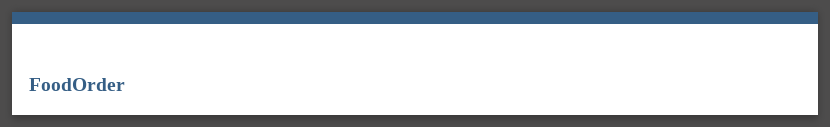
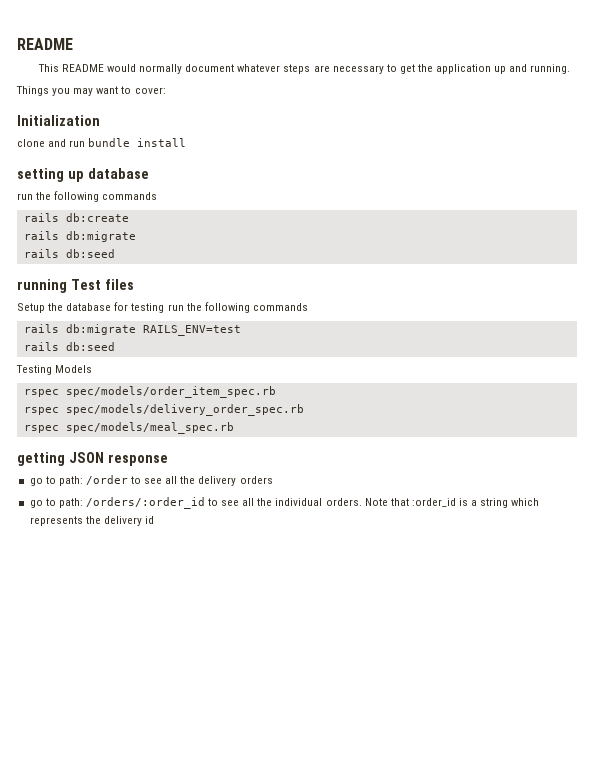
[29,78,125,91] FoodOrder -> [17,38,73,50] [37,64,571,74] [16,86,166,96] [17,115,100,126] [17,138,187,147] [17,168,149,182] [17,191,158,202] [23,213,129,222] [23,231,136,242] [23,249,115,258] [17,279,134,293] [17,302,308,313] [23,324,241,336] [23,342,115,351] [16,365,93,375] [23,386,276,398] [23,404,304,416] [23,422,234,434] [17,452,168,466] [29,475,273,486] [29,497,540,509] [29,516,154,526] README // This README would normally document whatever steps are necessary to get the application up and running. // Things you may want to cover: // Initialization // clone and run bundle install // setting up database // run the following commands // rails db:create // rails db:migrate // rails db:seed // running Test files // Setup the database for testing run the following commands // rails db:migrate RAILS_ENV=test // rails db:seed // Testing Models // rspec spec/models/order_item_spec.rb // rspec spec/models/delivery_order_spec.rb // rspec spec/models/meal_spec.rb // getting JSON response // go to path: /order to see all the delivery orders // go to path: /orders/:order_id to see all the individual orders. Note that :order_id is a string which represents the delivery id

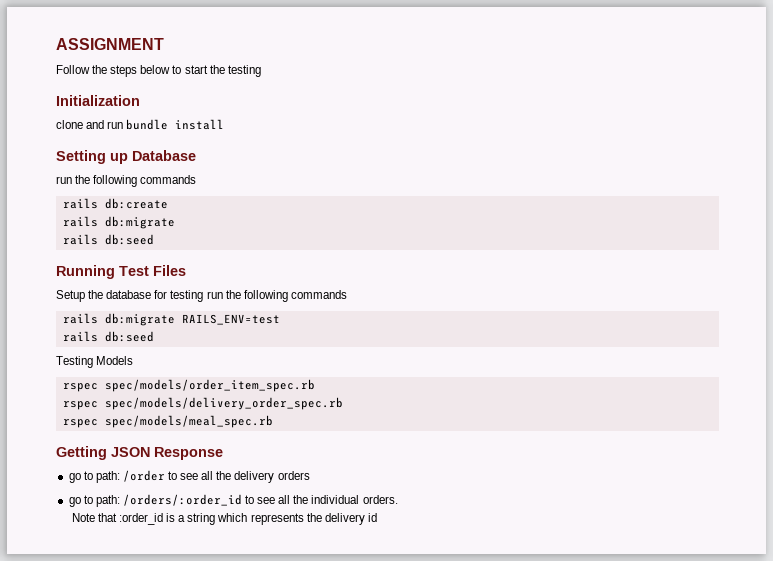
[17,38,73,50] [37,64,571,74] [16,86,166,96] README // This README would normally document whatever steps are necessary to get the application up and running. // Things you may want to cover: -> [56,38,164,50] [56,65,261,77] ASSIGNMENT // Follow the steps below to start the testing
[17,168,149,182] setting up database -> [56,150,196,164] Setting up Database
[17,279,134,293] running Test files -> [56,265,186,279] Running Test Files
[17,452,168,466] getting JSON response -> [56,446,223,460] Getting JSON Response
(362, 502) none -> (398, 499) //

